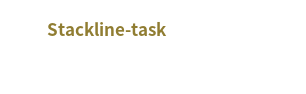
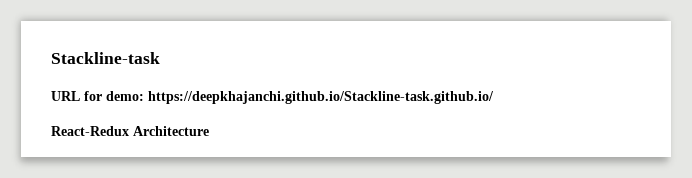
(167, 28) none -> [51,91,494,104] [51,126,209,136] // URL for demo: https://deepkhajanchi.github.io/Stackline-task.github.io/ // React-Redux Architecture

